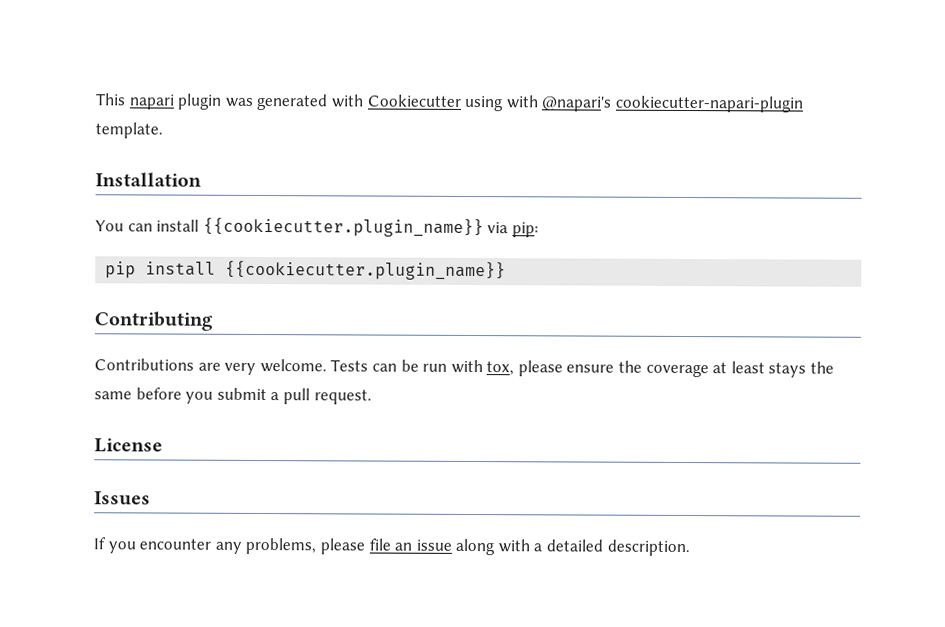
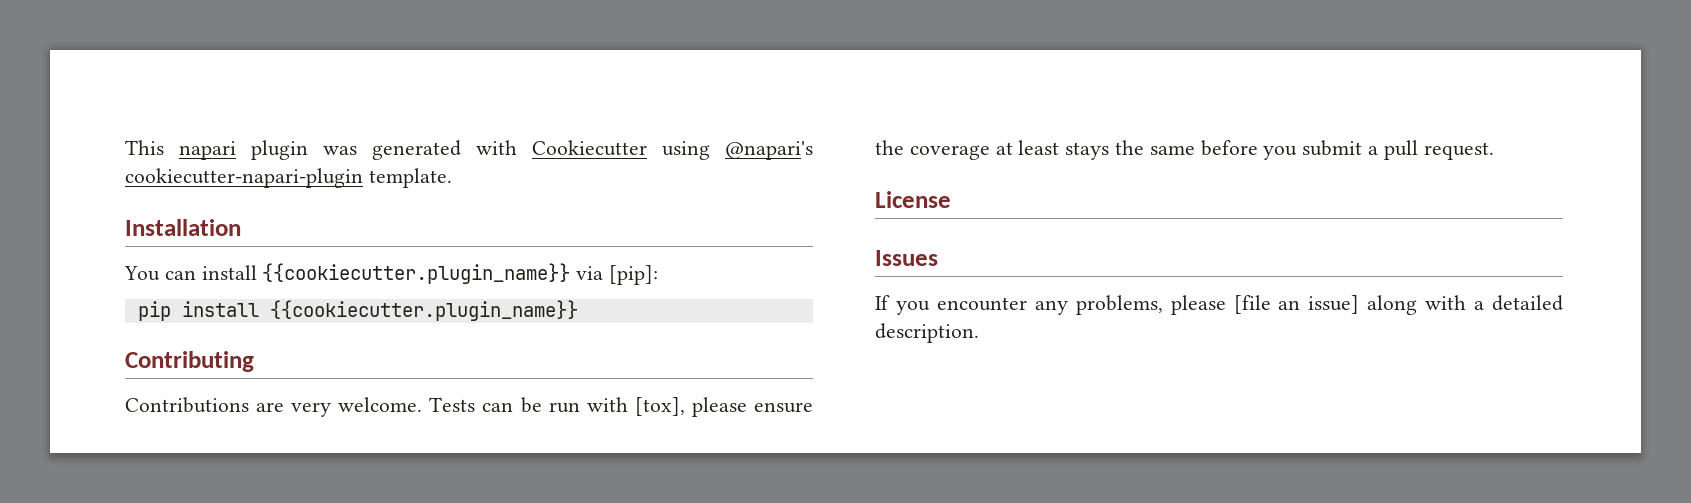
[505,95,539,109] with -> (710, 150) none
[511,222,539,238] pip: -> [609,265,659,285] [pip]:
[486,361,515,376] tox, -> [634,397,685,416] [tox],
[368,538,452,551] file an issue -> [1233,295,1360,314] [file an issue]

